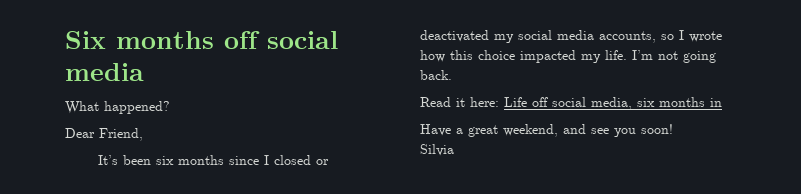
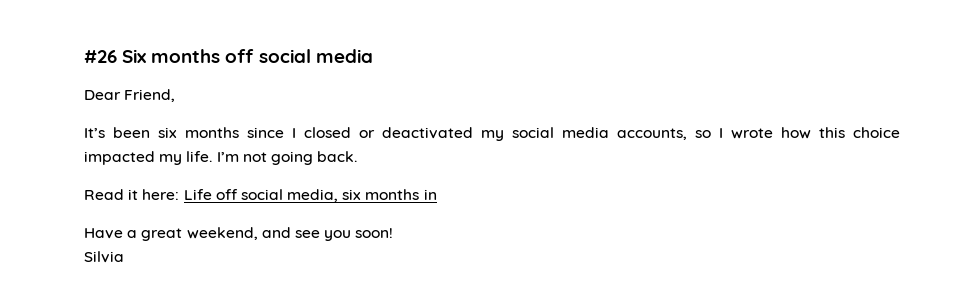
(65, 40) none -> [84,50,117,63] #26
[65,101,170,114] // What happened? -> (373, 56) none

